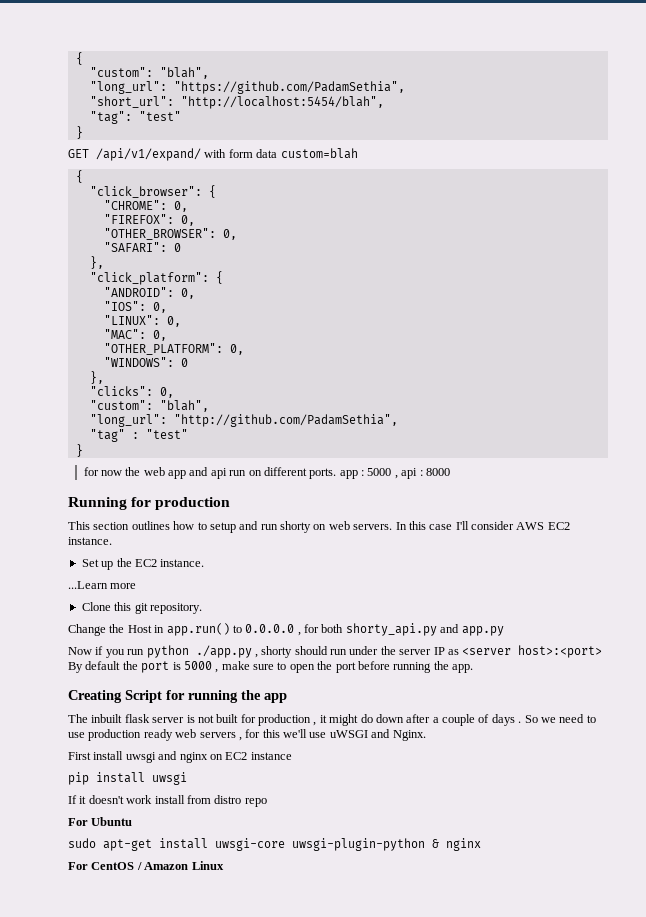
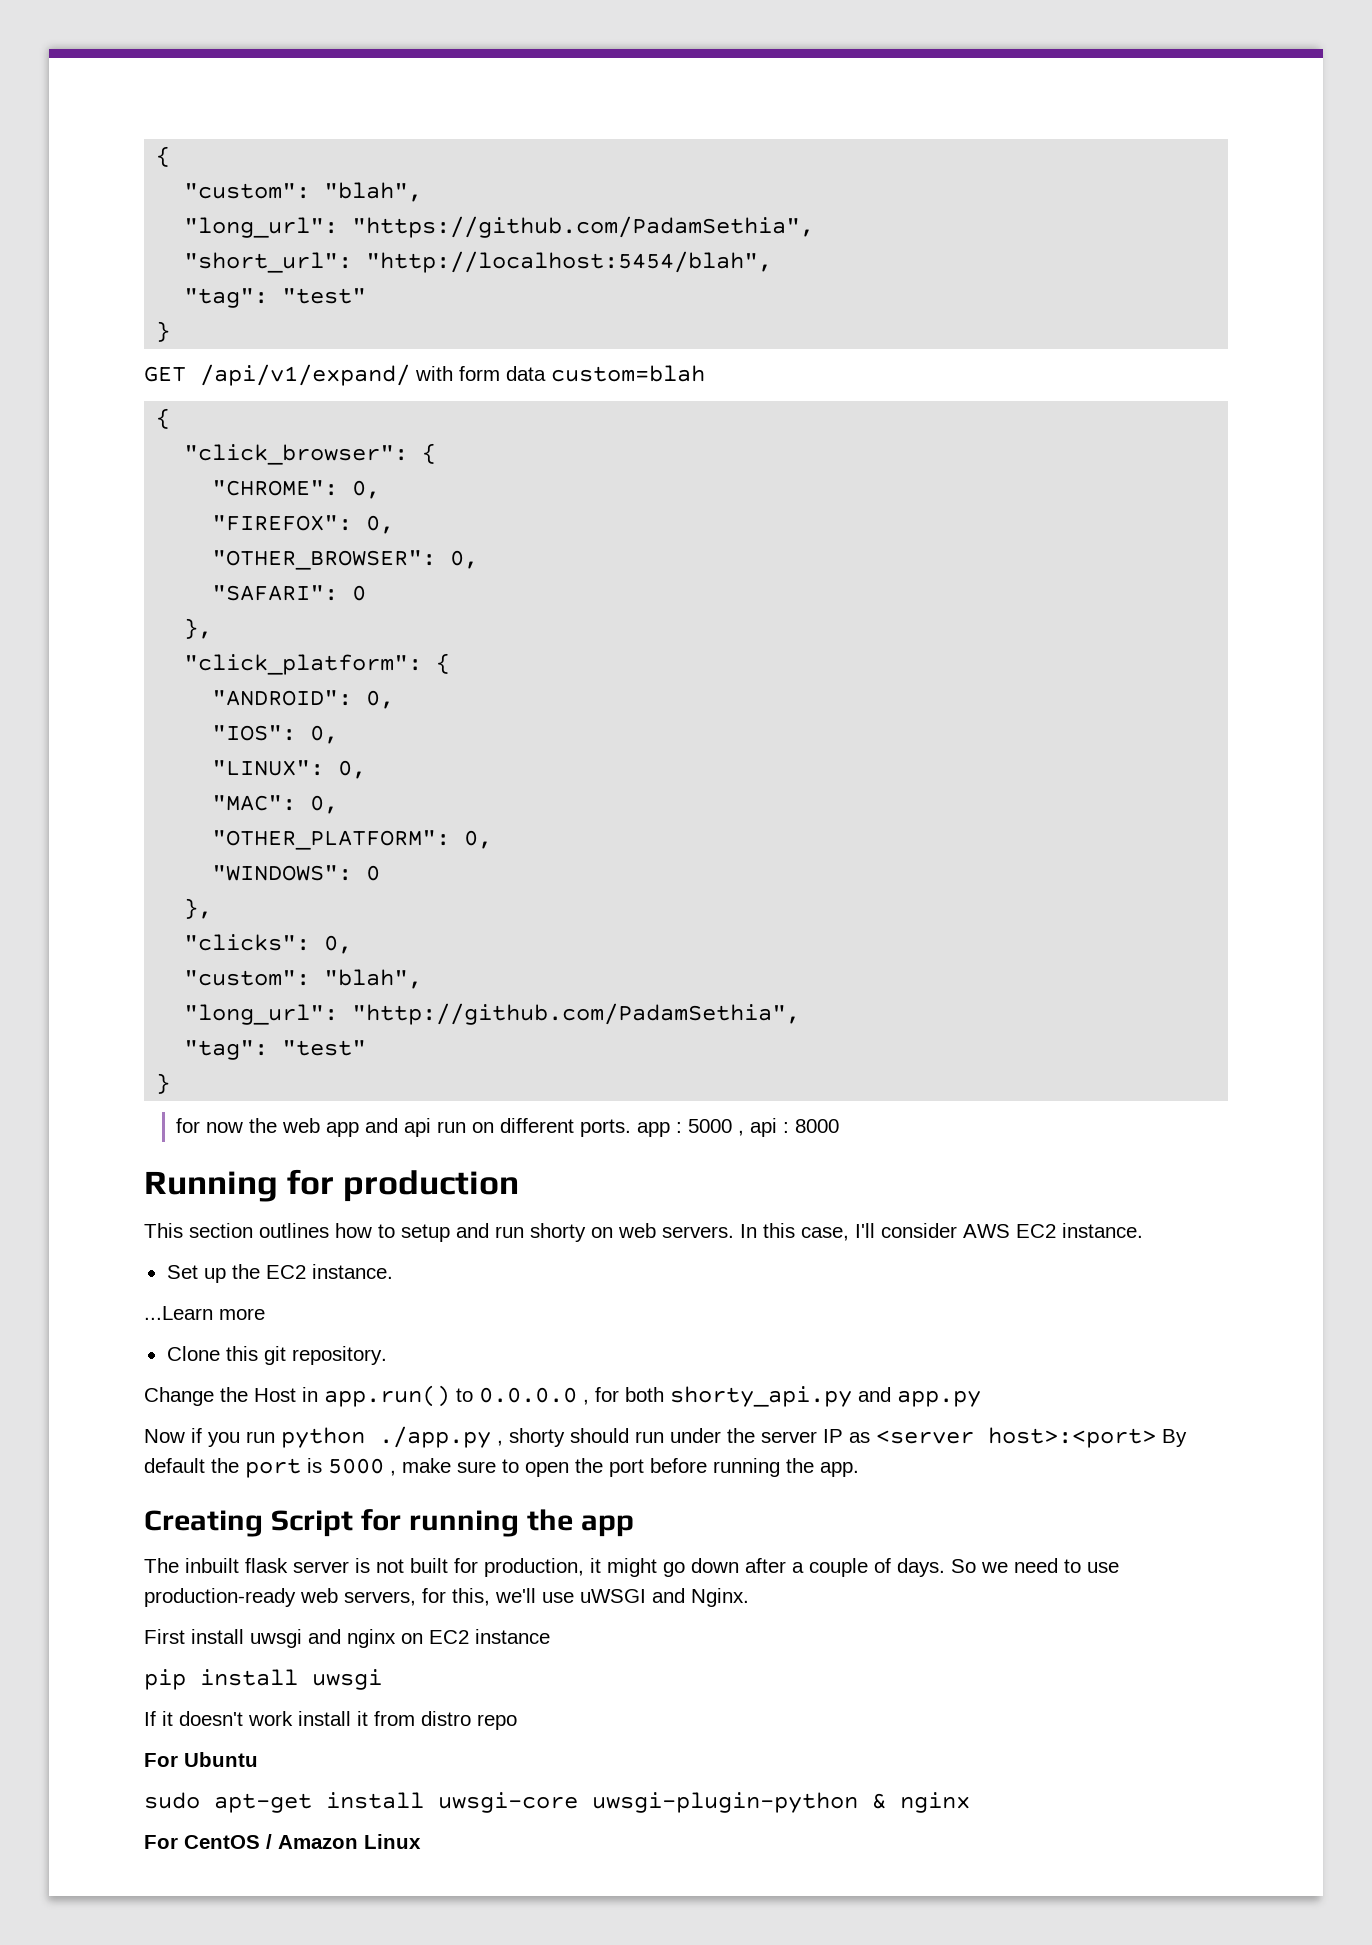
[89,429,139,442] "tag" : -> [184,1040,269,1060] "tag":
[429,524,453,530] case -> [801,1227,849,1241] case,
[258,714,317,726] production , -> [484,1558,584,1577] production,
[360,714,373,723] do -> [663,1562,685,1577] go
[491,714,522,726] days . -> [897,1558,945,1577] days.
[88,729,280,741] production ready web servers , for this -> [144,1588,490,1607] production-ready web servers, for this,
(185, 799) none -> [357,1711,368,1726] it

